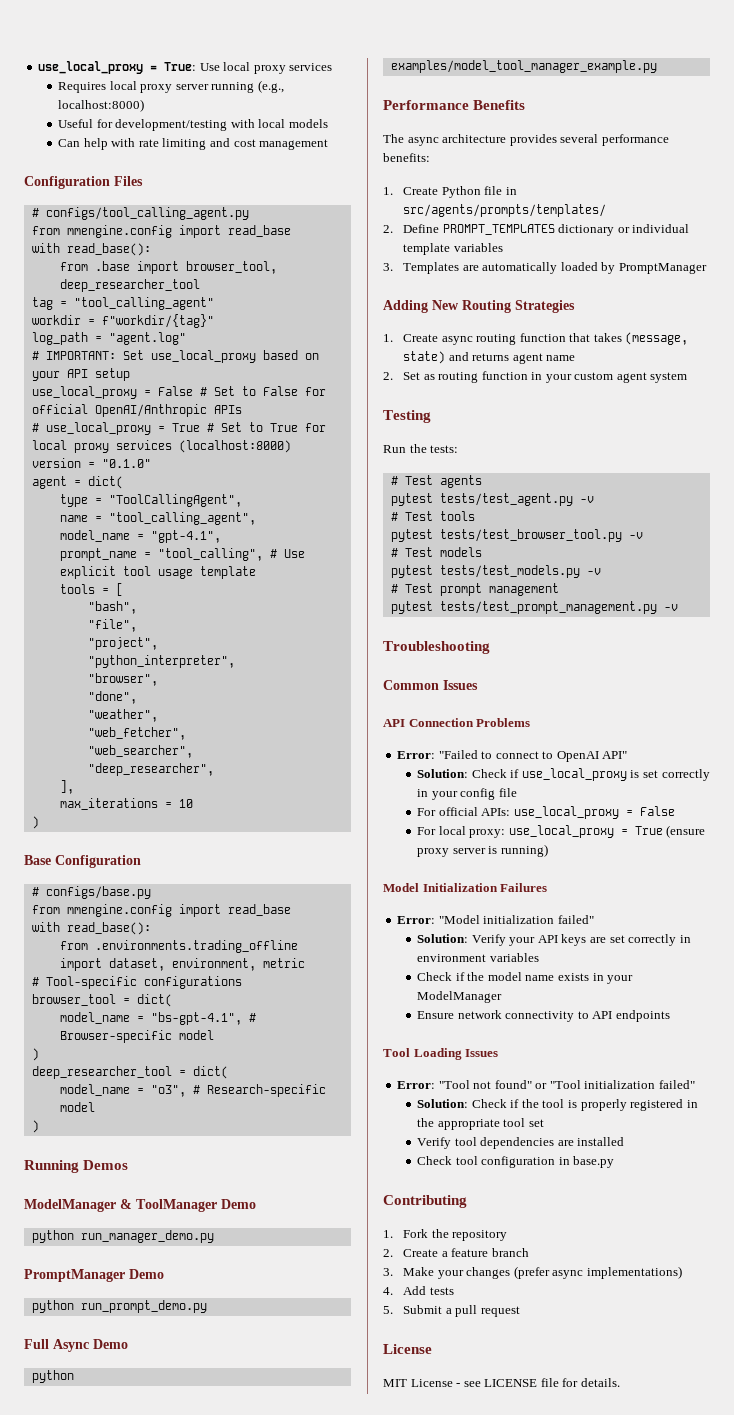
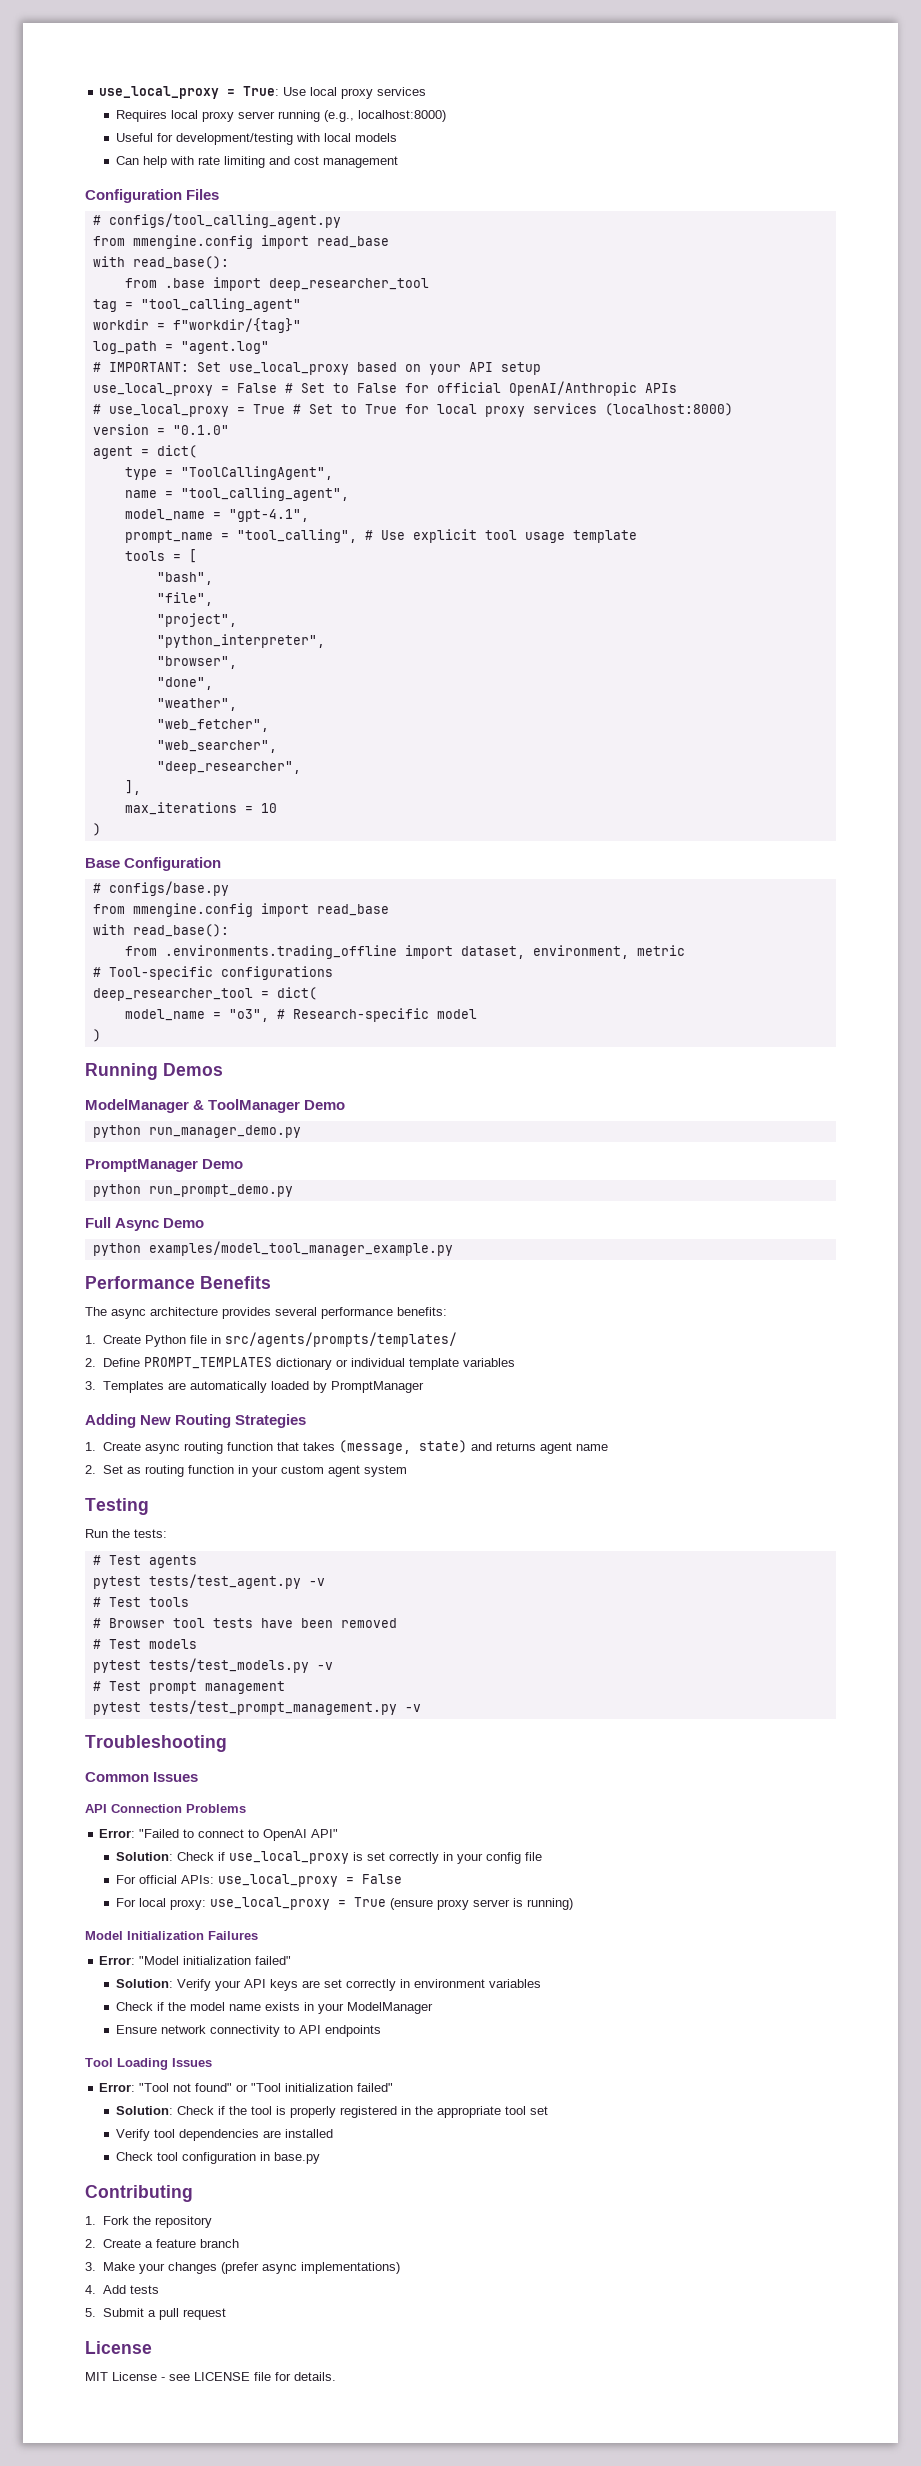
[185,261,277,274] browser_tool, -> (261, 284) none
[31,994,172,1007] [59,1012,256,1025] [59,1030,214,1043] [31,1048,39,1061] // browser_tool = dict( // model_name = "bs-gpt-4.1", # Browser-specific model // ) -> (333, 973) none
[390,529,643,542] pytest tests/test_browser_tool.py -v -> [92,1618,397,1628] # Browser tool tests have been removed

